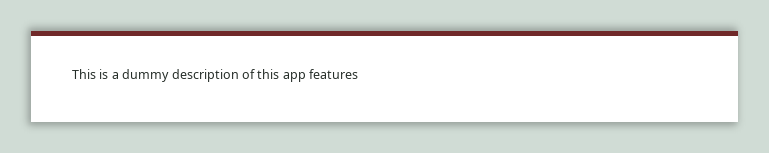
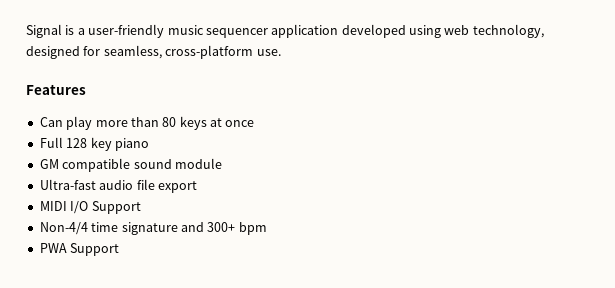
[72,69,96,79] This -> [26,24,62,38] Signal
[122,69,358,82] dummy description of this app features -> [88,24,544,38] [26,45,281,59] [26,84,86,95] [39,116,255,130] [39,137,149,151] [39,158,222,172] [39,179,197,193] [39,201,141,214] [39,222,267,235] [39,243,120,256] user-friendly music sequencer application developed using web technology, designed for seamless, cross-platform use. // Features // Can play more than 80 keys at once // Full 128 key piano // GM compatible sound module // Ultra-fast audio file export // MIDI I/O Support // Non-4/4 time signature and 300+ bpm // PWA Support

